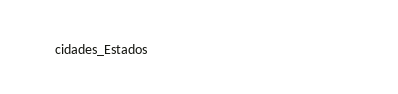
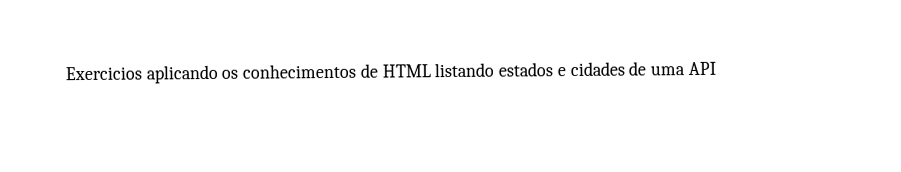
[55,44,147,56] cidades_Estados -> [65,61,716,84] Exercicios aplicando os conhecimentos de HTML listando estados e cidades de uma API

